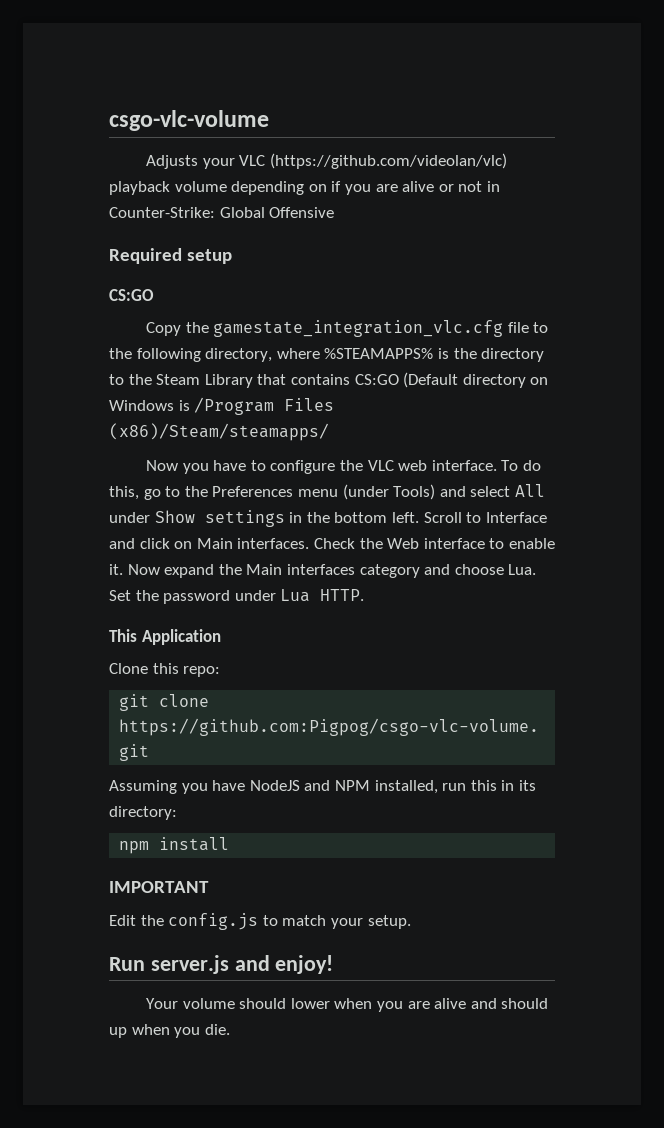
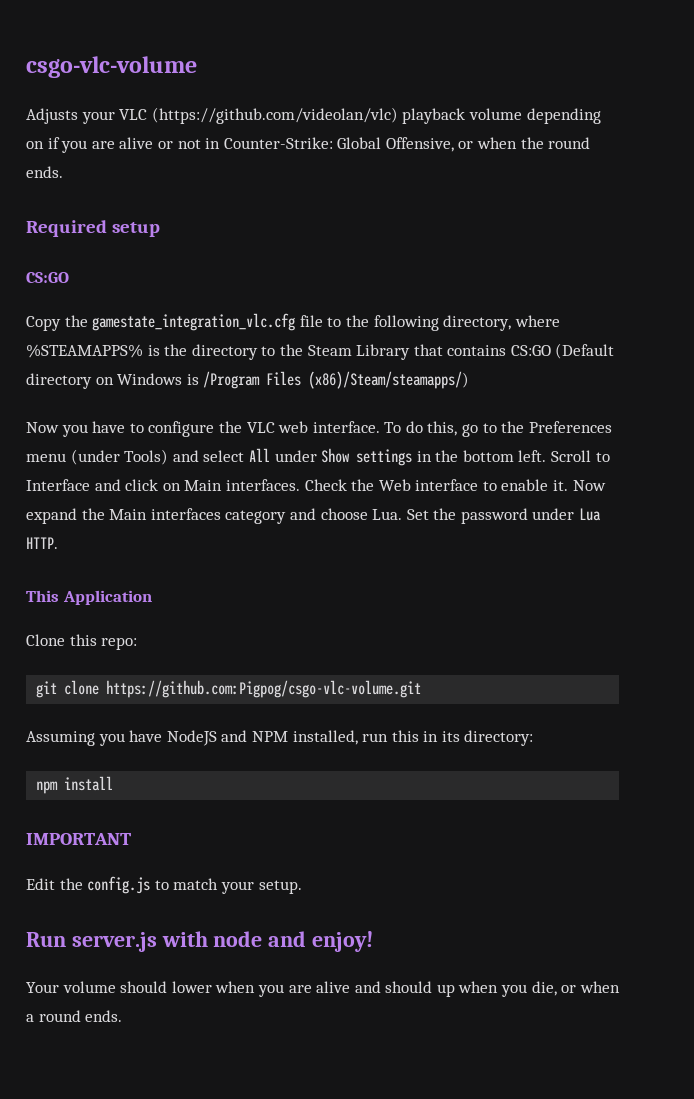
[269,207,335,218] Offensive -> [385,137,591,152] [26,166,63,178] Offensive, or when the round ends.
[109,423,329,441] (x86)/Steam/steamapps/ -> [308,371,470,389] (x86)/Steam/steamapps/)
(229, 964) none -> [161,931,263,947] with node
[204,1024,230,1035] die. -> [531,981,620,996] [26,1010,123,1022] die, or when a round ends.

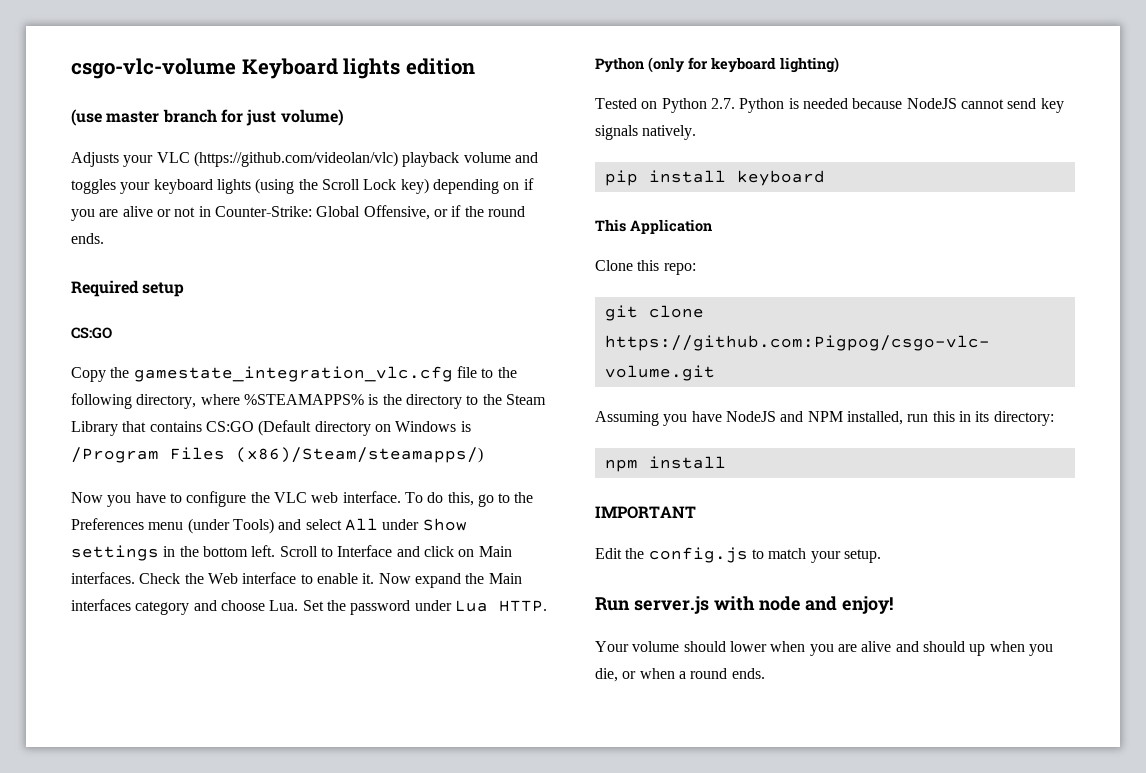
(197, 67) none -> [241,58,475,79] [71,109,344,126] Keyboard lights edition // (use master branch for just volume)
(522, 114) none -> [514,152,538,163] [71,178,429,194] and toggles your keyboard lights (using the Scroll Lock key)
[477,137,518,149] when -> [451,205,462,217] if
(58, 543) none -> [595,57,839,73] [595,98,1064,113] [595,125,697,140] [604,170,825,186] // Python (only for keyboard lighting) // Tested on Python 2.7. Python is needed because NodeJS cannot send key signals natively. // pip install keyboard

